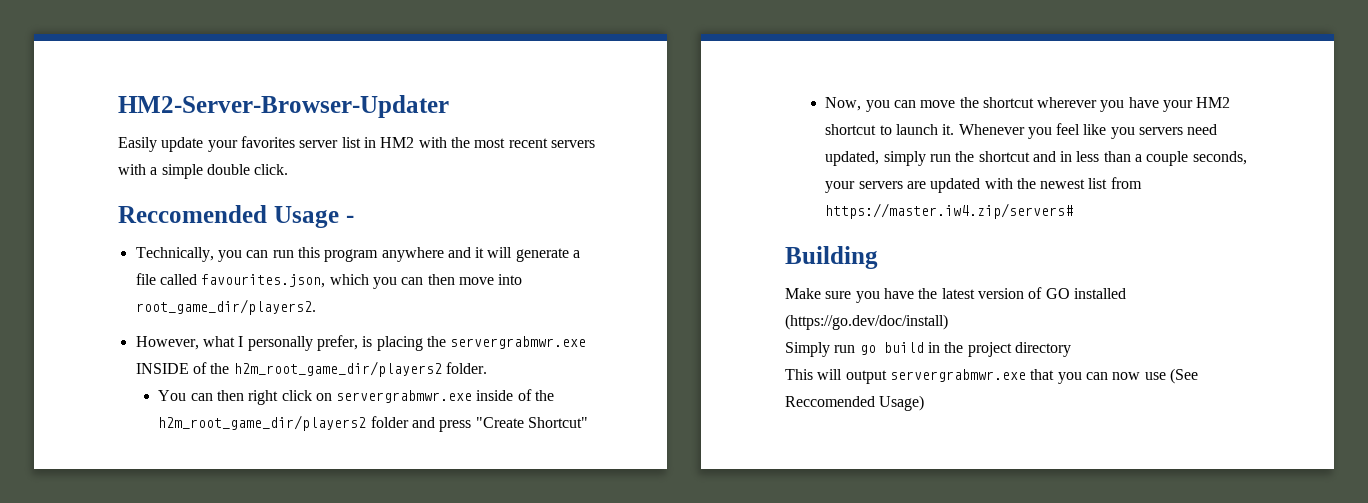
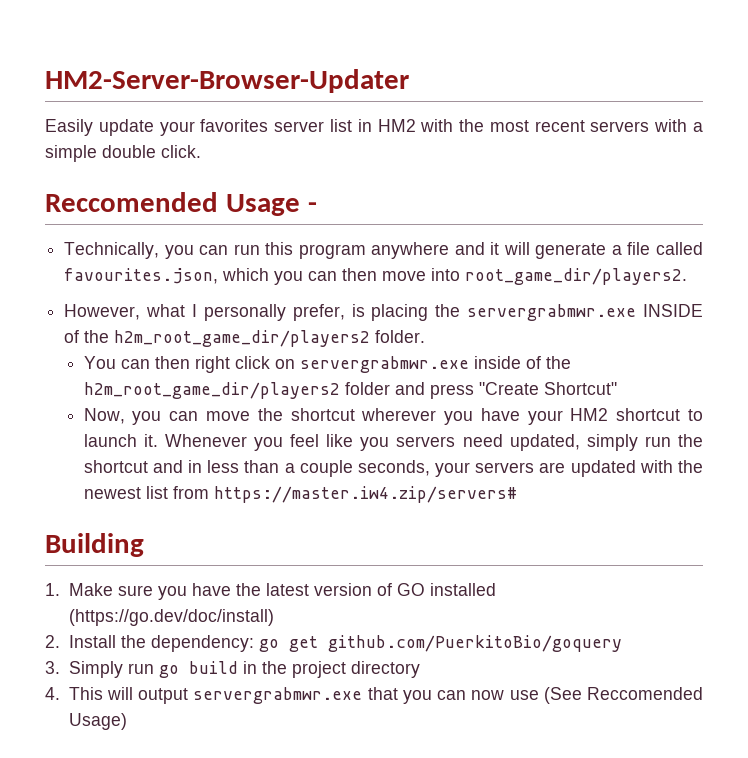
(878, 257) none -> [45,583,60,596] 1.
(948, 322) none -> [45,635,622,652] [45,661,60,674] 2. Install the dependency: go get github.com/PuerkitoBio/goquery // 3.
(1071, 349) none -> [45,687,60,700] 4.

